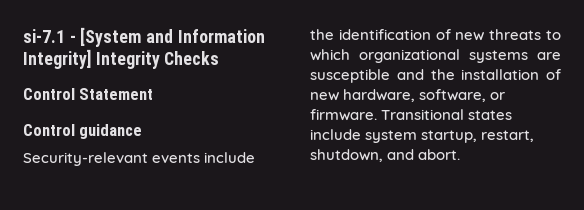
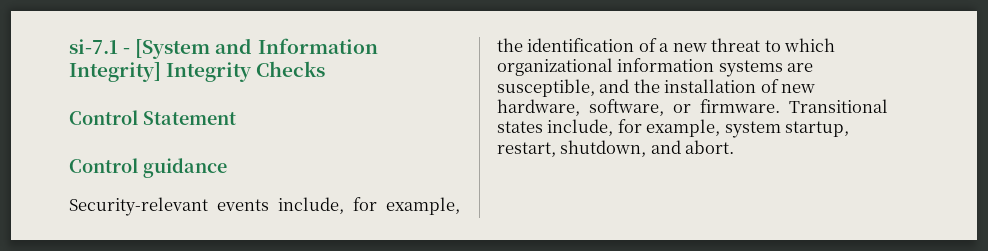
[204,152,256,163] [310,29,542,41] include the identification of new threats -> [278,197,460,215] [497,38,761,52] include, for example, the identification of a new threat
(460, 56) none -> [617,58,715,72] information
[310,69,390,83] susceptible -> [497,79,595,97] susceptible,
[310,129,361,140] include -> [547,119,721,137] include, for example,

